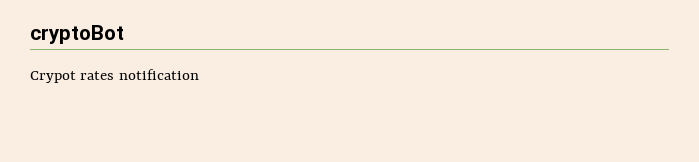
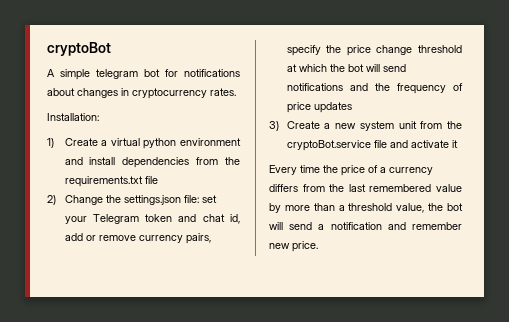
[30,69,199,83] Crypot rates notification -> [47,69,240,80] [47,88,236,99] [47,113,99,121] [47,138,241,149] [64,157,240,168] [64,176,158,187] [47,195,217,205] [64,214,240,224] [64,233,211,244] [286,45,462,56] [286,64,406,72] [286,83,463,94] [286,102,352,113] [269,121,462,131] [286,140,458,151] [269,165,433,176] [269,184,462,192] [269,203,463,213] [269,222,462,230] [269,241,318,252] A simple telegram bot for notifications about changes in cryptocurrency rates. // Installation: // 1) Create a virtual python environment and install dependencies from the requirements.txt file // 2) Change the settings.json file: set your Telegram token and chat id, add or remove currency pairs, specify the price change threshold at which the bot will send notifications and the frequency of price updates // 3) Create a new system unit from the cryptoBot.service file and activate it // Every time the price of a currency differs from the last remembered value by more than a threshold value, the bot will send a notification and remember new price.

